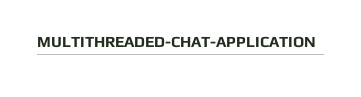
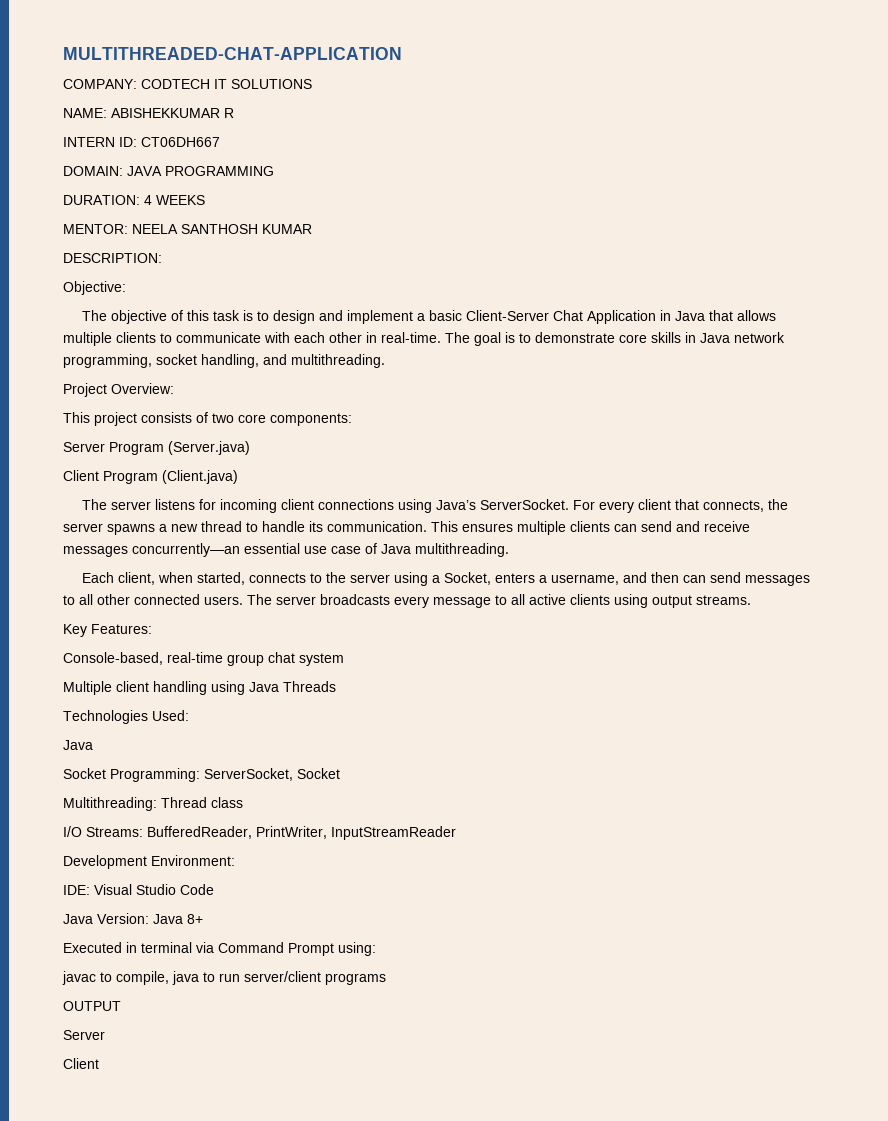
(316, 42) none -> [63,79,312,89] [63,108,234,118] [63,137,220,147] [63,166,274,176] [63,195,205,205] [63,224,312,234] [63,253,162,263] [63,281,126,295] [82,310,777,324] [63,332,785,346] [63,354,385,368] [63,383,174,397] [63,412,352,426] [63,441,250,455] [63,470,238,484] [82,499,789,513] [63,521,750,535] [63,543,509,557] [82,572,811,586] [63,594,751,608] [63,624,152,637] [63,652,344,666] [63,681,336,695] [63,710,189,724] [63,740,93,750] [63,768,340,782] [63,797,243,811] [63,826,456,840] [63,855,235,869] [63,884,214,895] [63,913,203,924] [63,942,376,956] [62,971,386,985] [63,1001,121,1011] [63,1030,105,1040] [63,1058,99,1069] // COMPANY: CODTECH IT SOLUTIONS // NAME: ABISHEKKUMAR R // INTERN ID: CT06DH667 // DOMAIN: JAVA PROGRAMMING // DURATION: 4 WEEKS // MENTOR: NEELA SANTHOSH KUMAR // DESCRIPTION: // Objective: // The objective of this task is to design and implement a basic Client-Server Chat Application in Java that allows multiple clients to communicate with each other in real-time. The goal is to demonstrate core skills in Java network programming, socket handling, and multithreading. // Project Overview: // This project consists of two core components: // Server Program (Server.java) // Client Program (Client.java) // The server listens for incoming client connections using Java’s ServerSocket. For every client that connects, the server spawns a new thread to handle its communication. This ensures multiple clients can send and receive messages concurrently—an essential use case of Java multithreading. // Each client, when started, connects to the server using a Socket, enters a username, and then can send messages to all other connected users. The server broadcasts every message to all active clients using output streams. // Key Features: // Console-based, real-time group chat system // Multiple client handling using Java Threads // Technologies Used: // Java // Socket Programming: ServerSocket, Socket // Multithreading: Thread class // I/O Streams: BufferedReader, PrintWriter, InputStreamReader // Development Environment: // IDE: Visual Studio Code // Java Version: Java 8+ // Executed in terminal via Command Prompt using: // javac to compile, java to run server/client programs // OUTPUT // Server // Client

